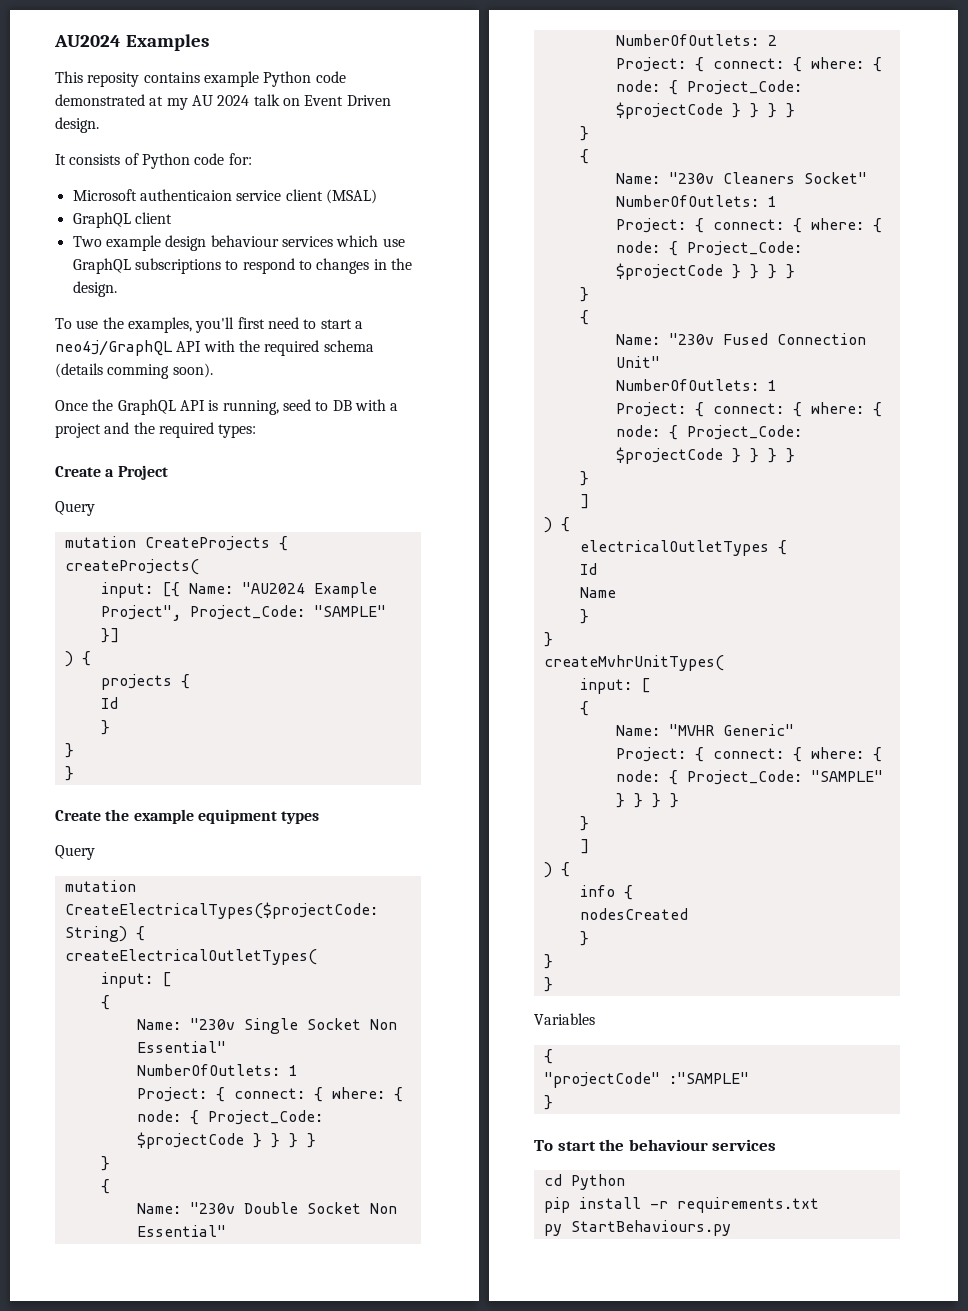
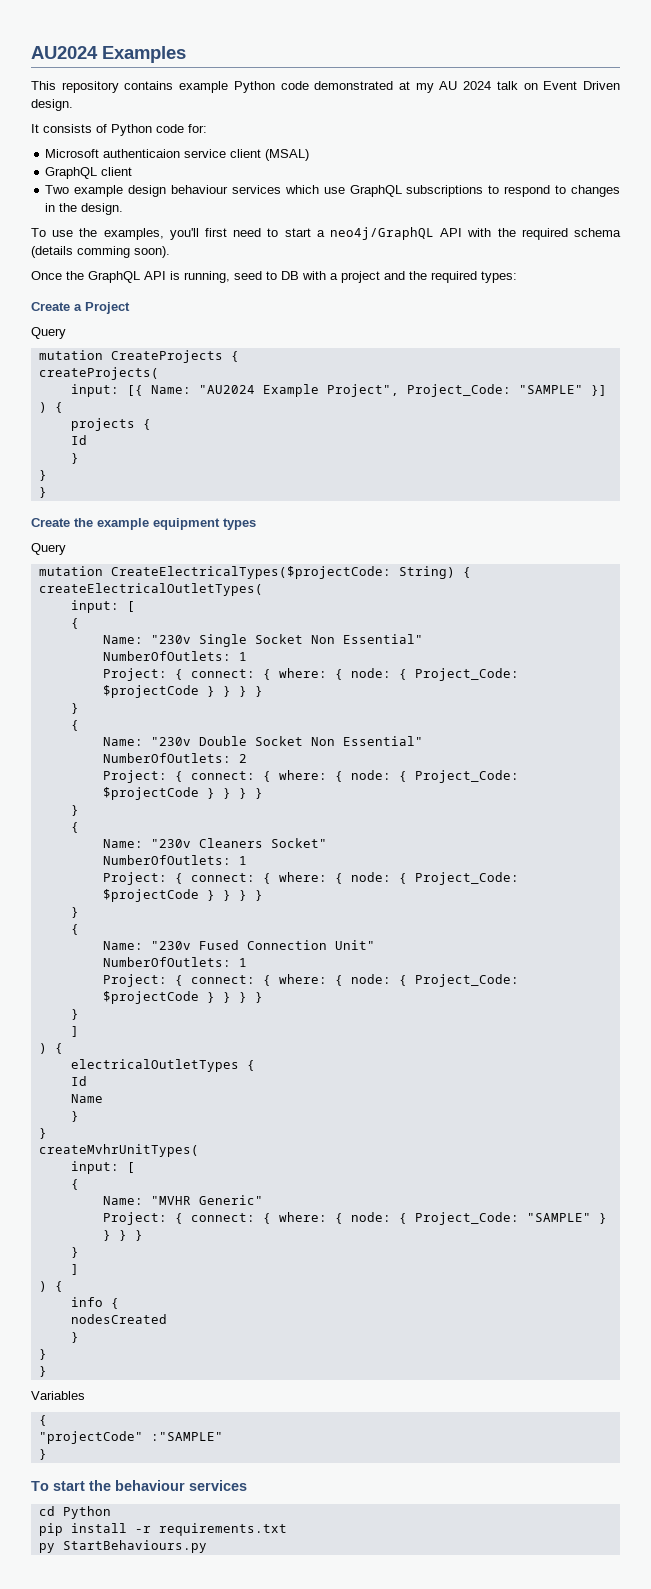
[87,72,140,87] reposity -> [61,81,119,93] repository

